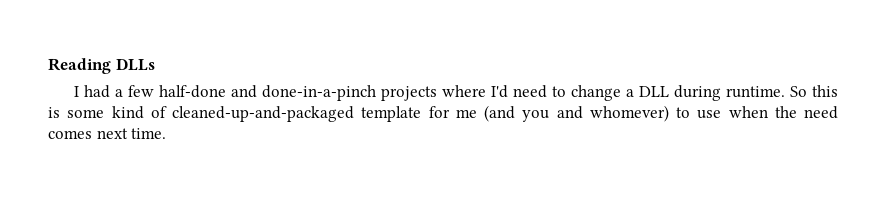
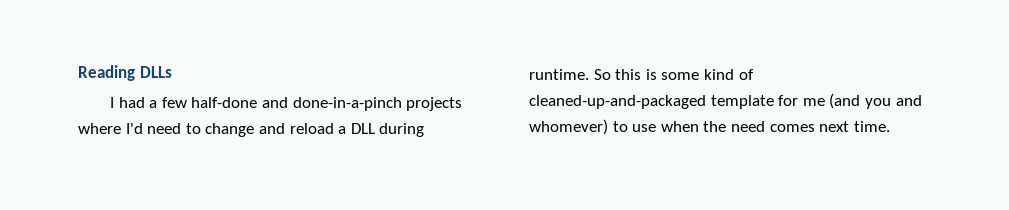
(621, 93) none -> [258,123,334,134] and reload

